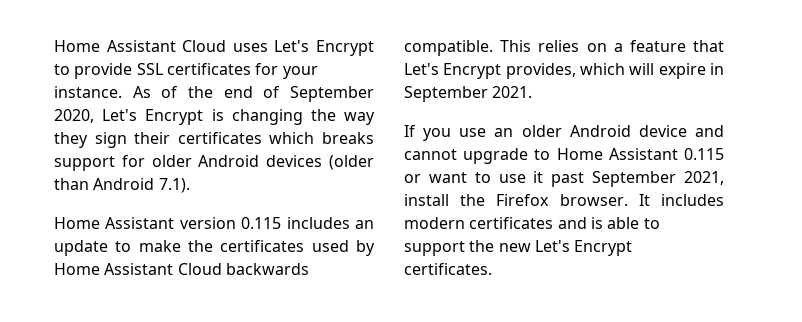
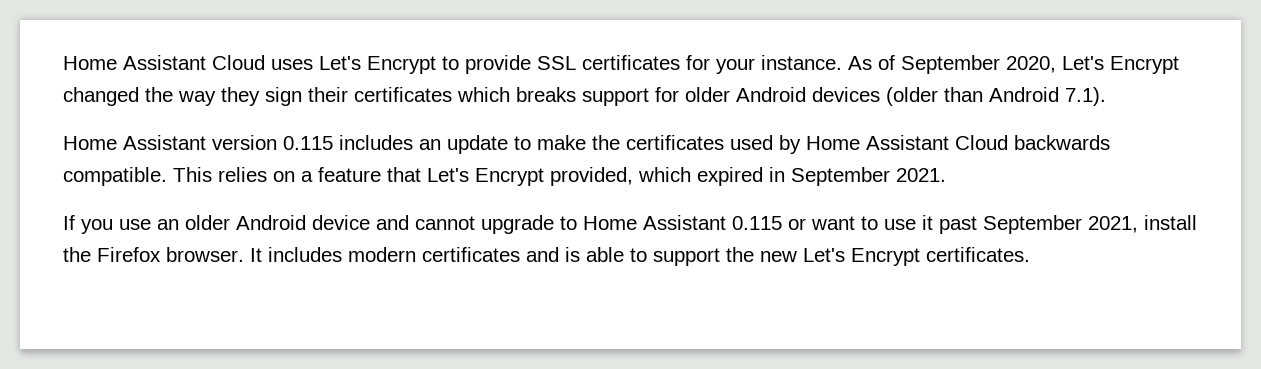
[187,86,281,98] the end of -> (895, 62) none
[211,109,303,125] is changing -> [63,87,139,106] changed
[505,63,706,79] provides, which will expire -> [550,167,763,186] provided, which expired

